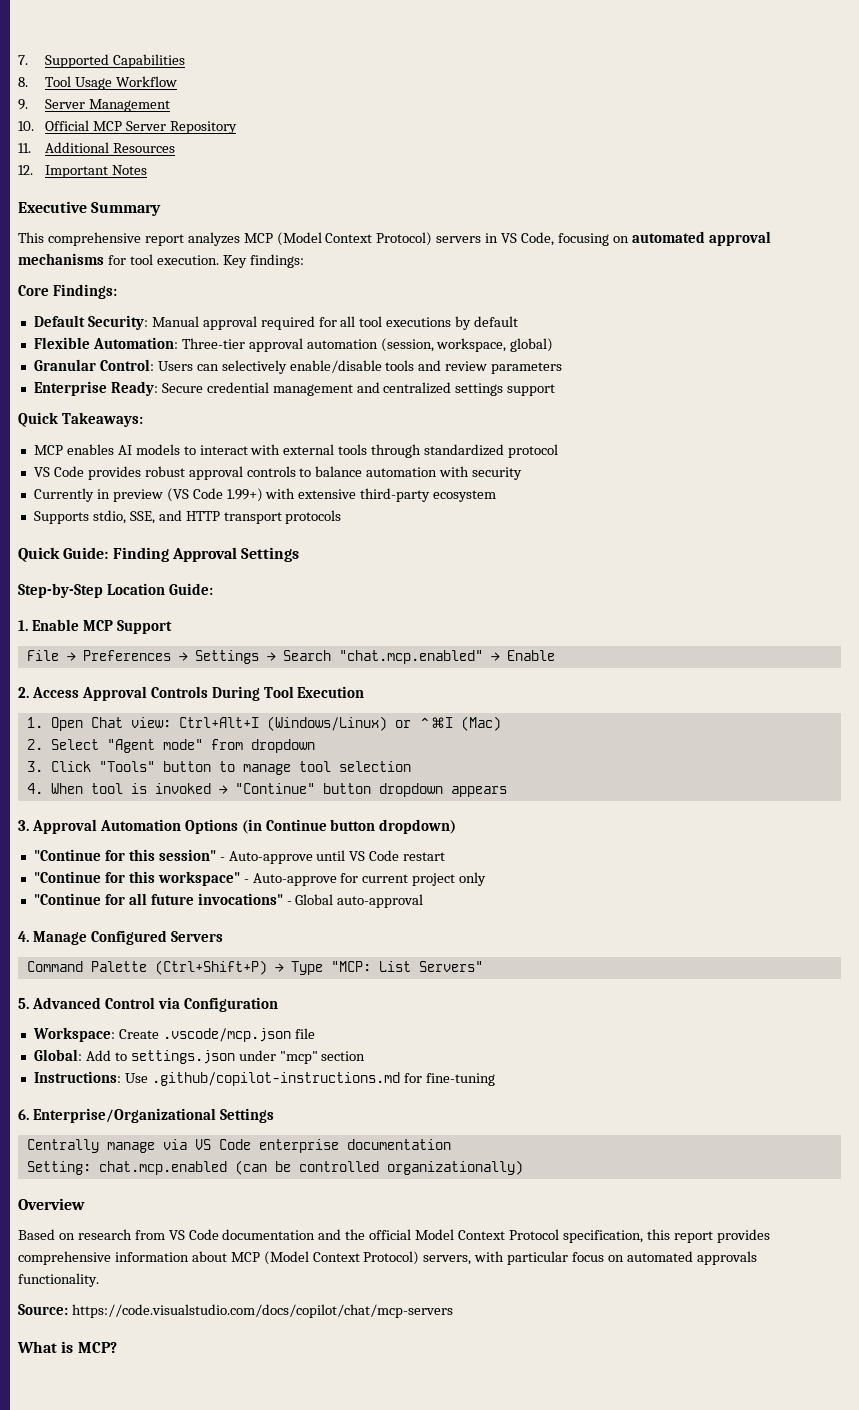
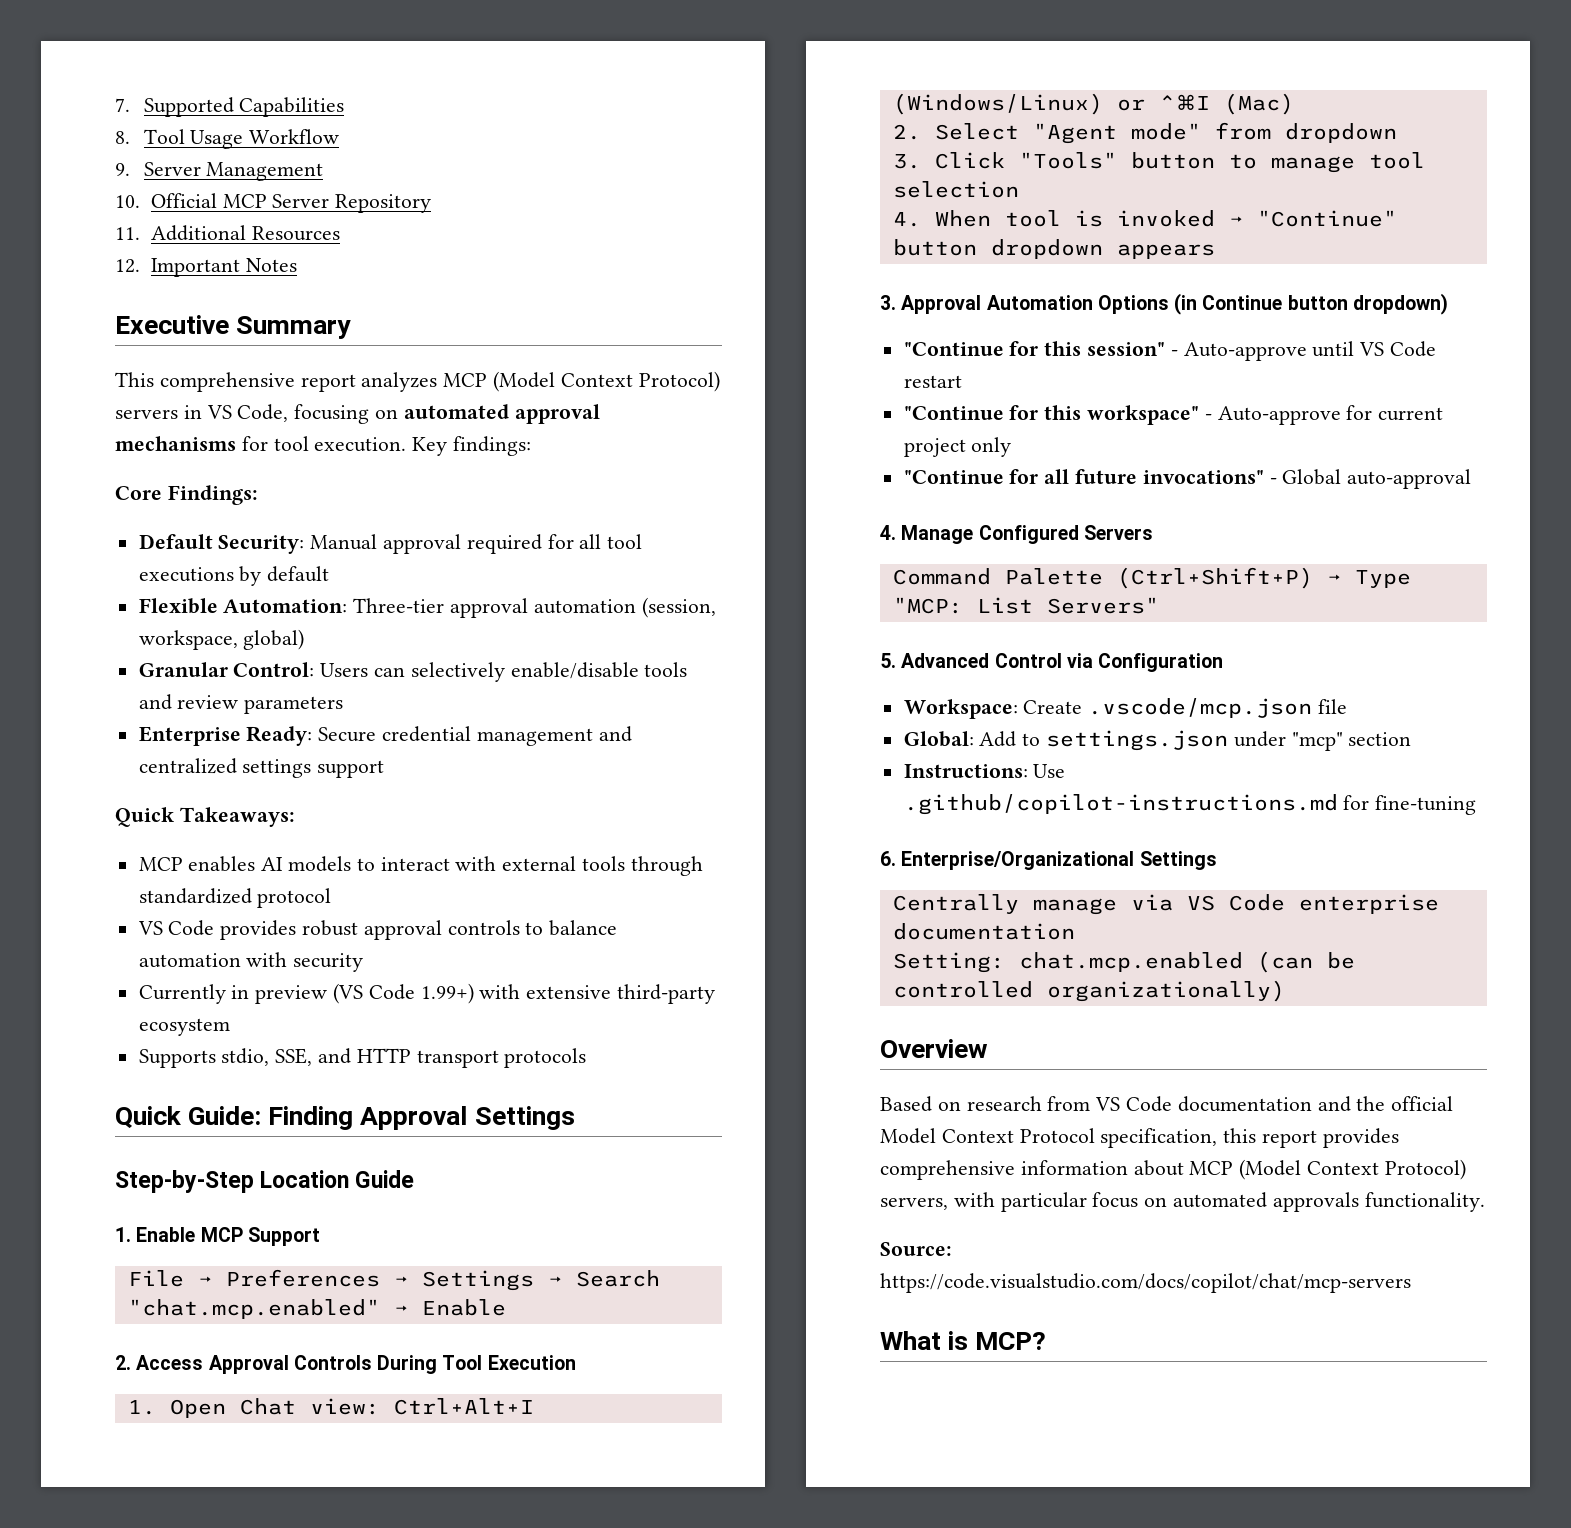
[169,583,214,595] Guide: -> [355,1170,415,1188] Guide

